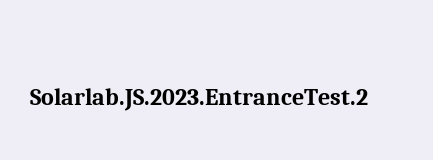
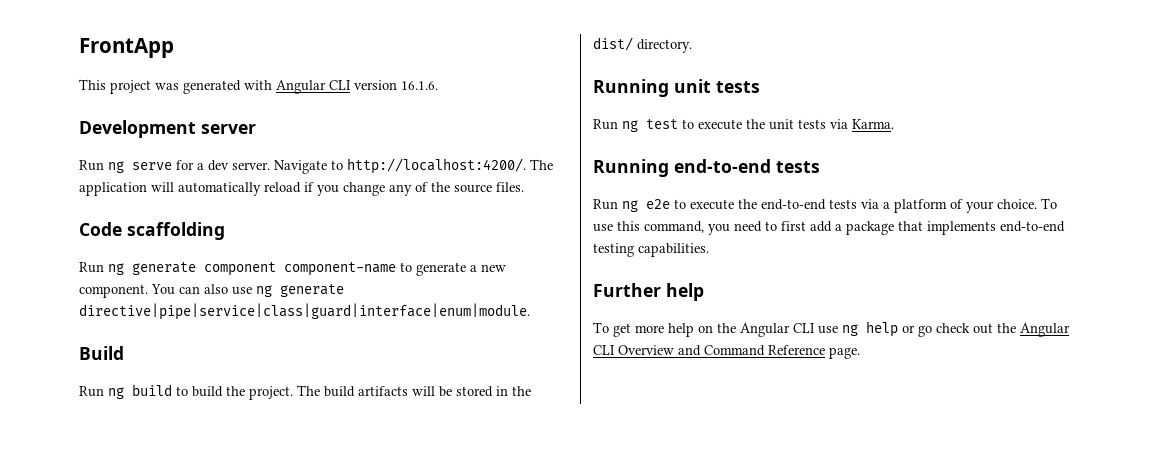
[30,88,368,111] Solarlab.JS.2023.EntranceTest.2 -> [79,38,174,58] [79,79,438,94] [79,120,256,138] [79,158,553,174] [79,182,524,196] [79,222,225,240] [79,262,506,276] [79,284,344,298] [79,303,530,320] [79,346,124,360] [79,384,531,400] [593,37,692,53] [593,79,760,97] [593,119,894,132] [593,159,820,177] [593,198,1057,213] [593,221,1065,235] [593,243,709,257] [593,283,704,301] [593,321,1070,337] [593,345,860,359] FrontApp // This project was generated with Angular CLI version 16.1.6. // Development server // Run ng serve for a dev server. Navigate to http://localhost:4200/. The application will automatically reload if you change any of the source files. // Code scaffolding // Run ng generate component component-name to generate a new component. You can also use ng generate directive|pipe|service|class|guard|interface|enum|module. // Build // Run ng build to build the project. The build artifacts will be stored in the dist/ directory. // Running unit tests // Run ng test to execute the unit tests via Karma. // Running end-to-end tests // Run ng e2e to execute the end-to-end tests via a platform of your choice. To use this command, you need to first add a package that implements end-to-end testing capabilities. // Further help // To get more help on the Angular CLI use ng help or go check out the Angular CLI Overview and Command Reference page.

